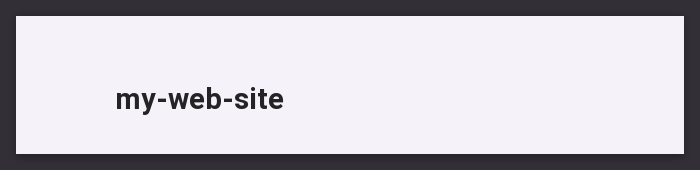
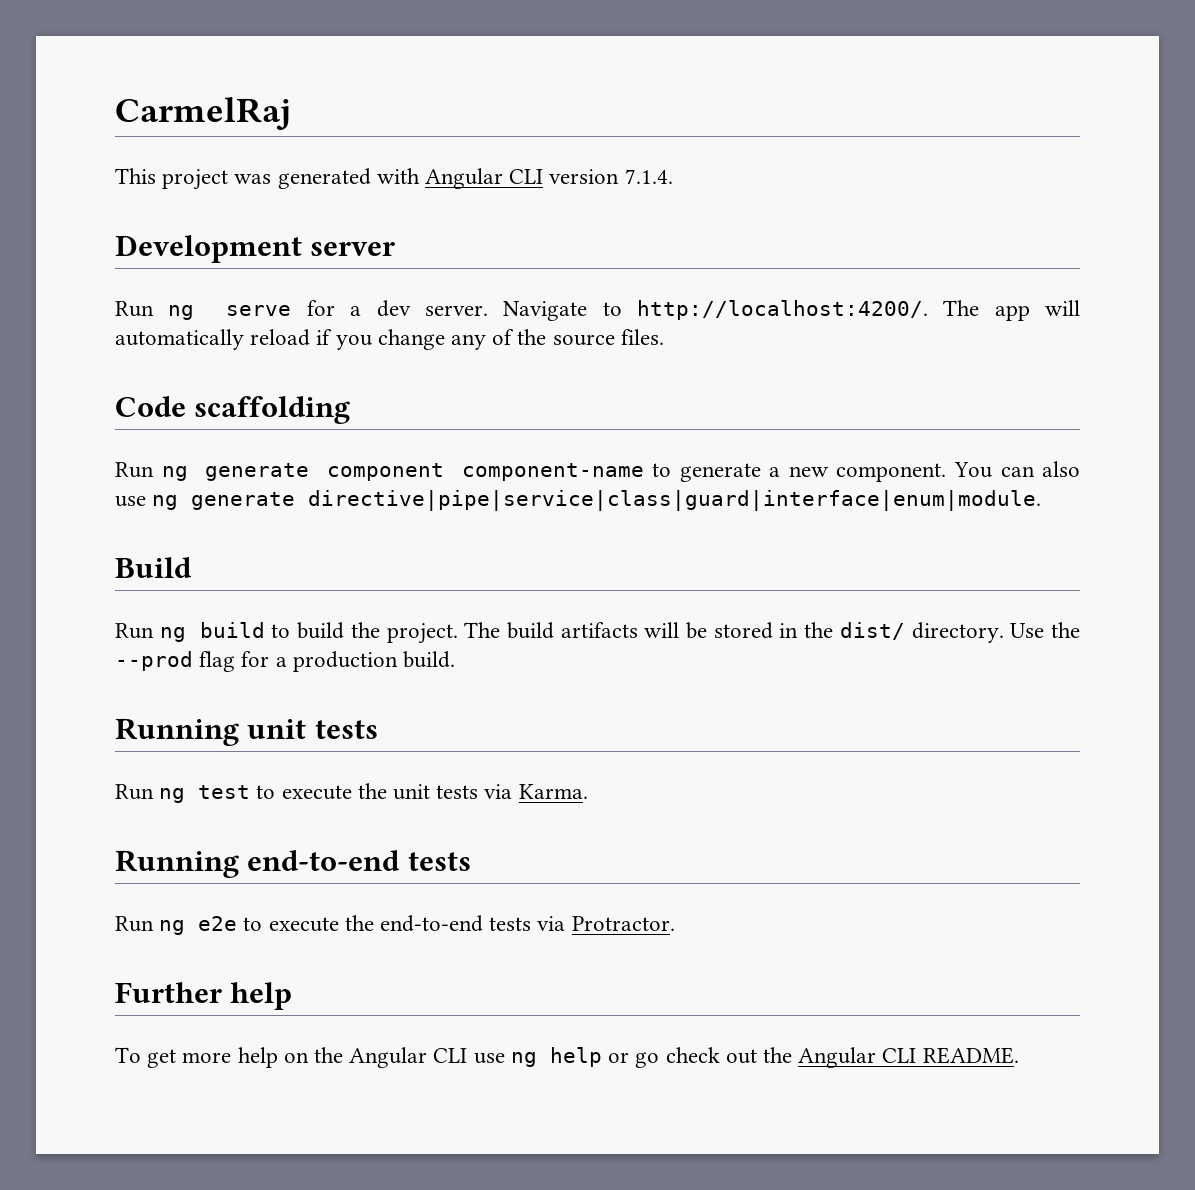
[115,87,284,115] my-web-site -> [115,97,291,130] [115,168,673,190] [115,235,396,263] [115,300,1080,321] [115,329,664,350] [115,396,351,424] [115,461,1081,482] [115,490,1042,511] [115,557,192,578] [115,622,1080,644] [115,651,456,672] [115,718,378,746] [115,783,588,803] [115,850,471,878] [115,915,675,935] [115,982,293,1010] [115,1047,1019,1068] CarmelRaj // This project was generated with Angular CLI version 7.1.4. // Development server // Run ng serve for a dev server. Navigate to http://localhost:4200/. The app will automatically reload if you change any of the source files. // Code scaffolding // Run ng generate component component-name to generate a new component. You can also use ng generate directive|pipe|service|class|guard|interface|enum|module. // Build // Run ng build to build the project. The build artifacts will be stored in the dist/ directory. Use the --prod flag for a production build. // Running unit tests // Run ng test to execute the unit tests via Karma. // Running end-to-end tests // Run ng e2e to execute the end-to-end tests via Protractor. // Further help // To get more help on the Angular CLI use ng help or go check out the Angular CLI README.

